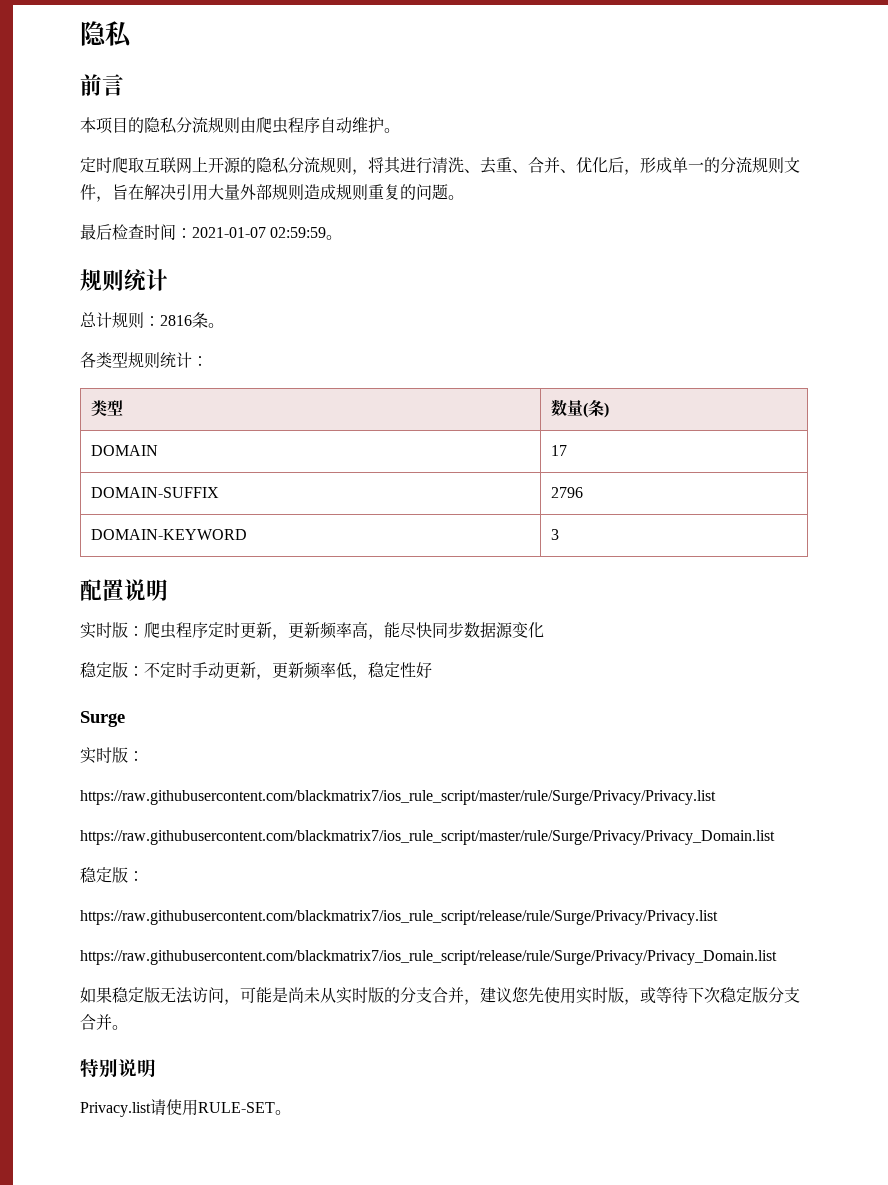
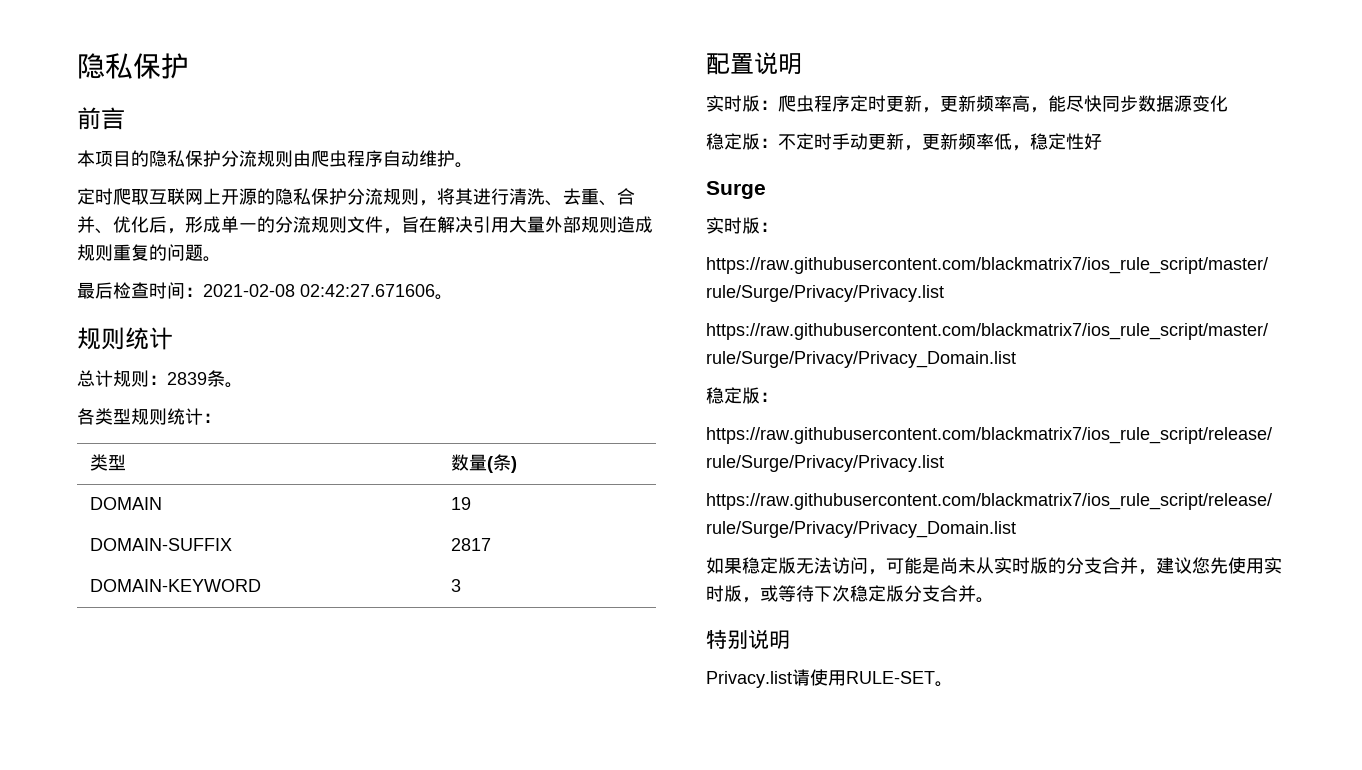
[80,21,132,48] 隐私 -> [77,53,189,79] 隐私保护
(177, 125) none -> [185,150,221,167] 保护
(289, 165) none -> [311,188,347,205] 保护
[192,227,327,238] 2021-01-07 02:59:59 -> [203,284,435,297] 2021-02-08 02:42:27.671606
[160,315,192,326] 2816 -> [167,372,207,385] 2839
[551,445,568,456] 17 -> [451,497,472,510] 19
[551,487,584,498] 2796 -> [451,538,492,551] 2817

